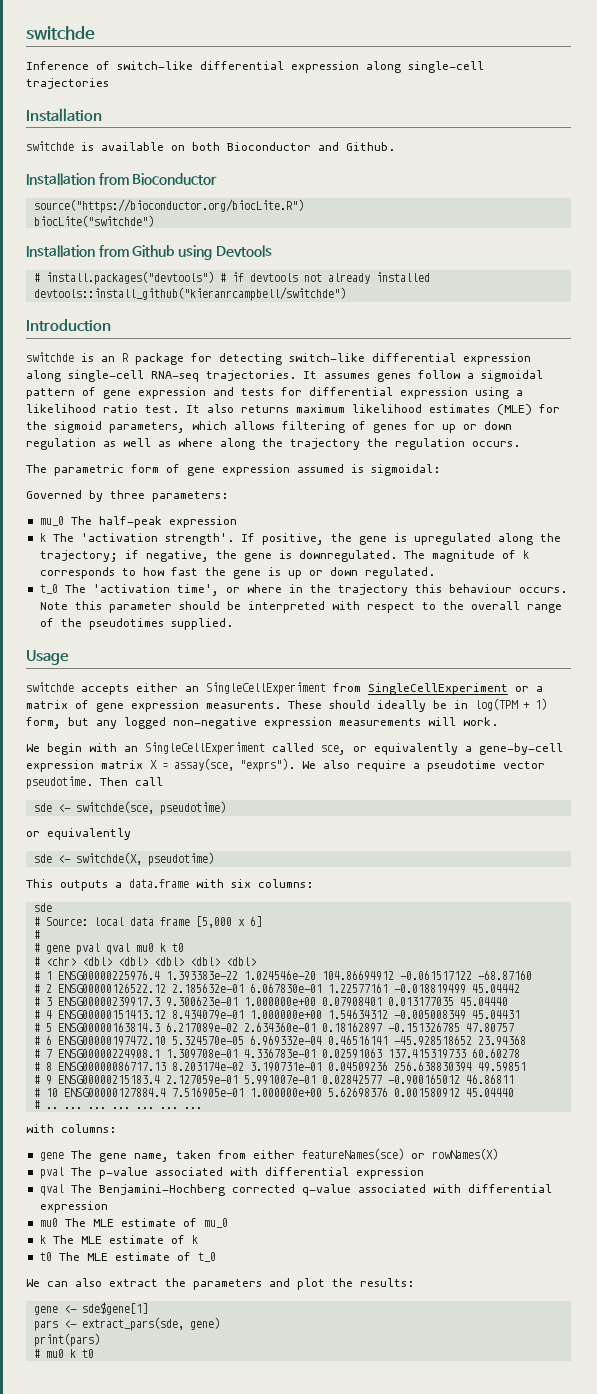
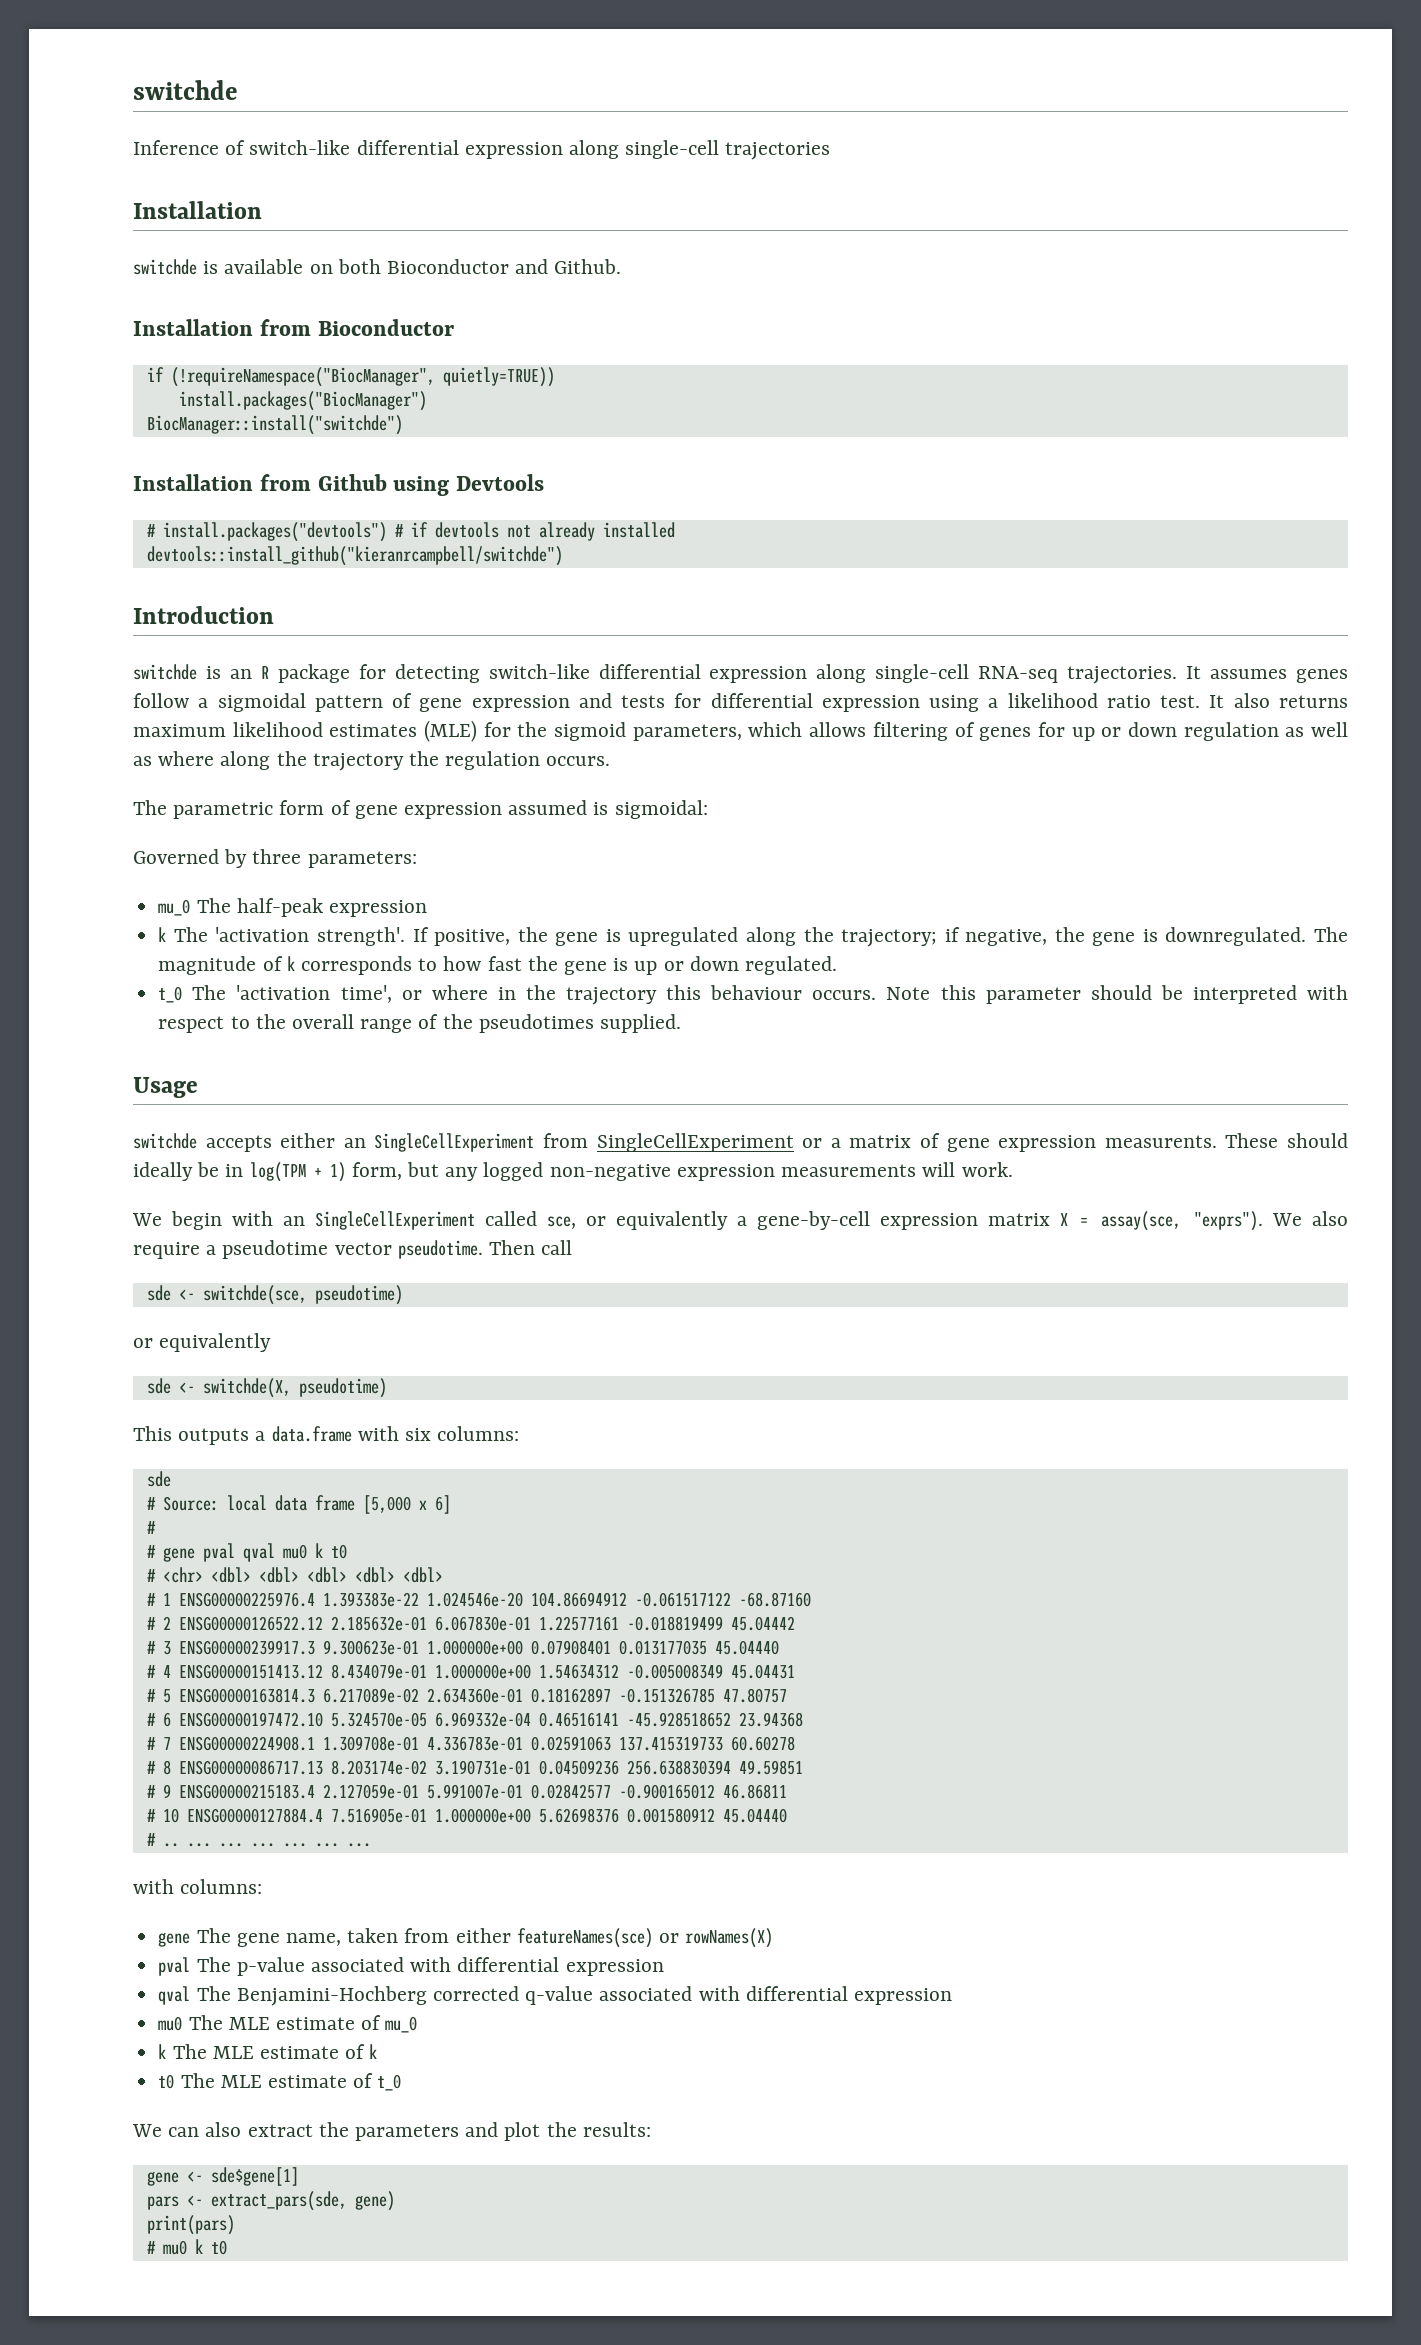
[33,199,304,213] [33,215,154,227] source("https://bioconductor.org/biocLite.R") // biocLite("switchde") -> [146,367,555,387] [178,391,427,411] [146,415,403,435] if (!requireNamespace("BiocManager", quietly=TRUE)) // install.packages("BiocManager") // BiocManager::install("switchde")

